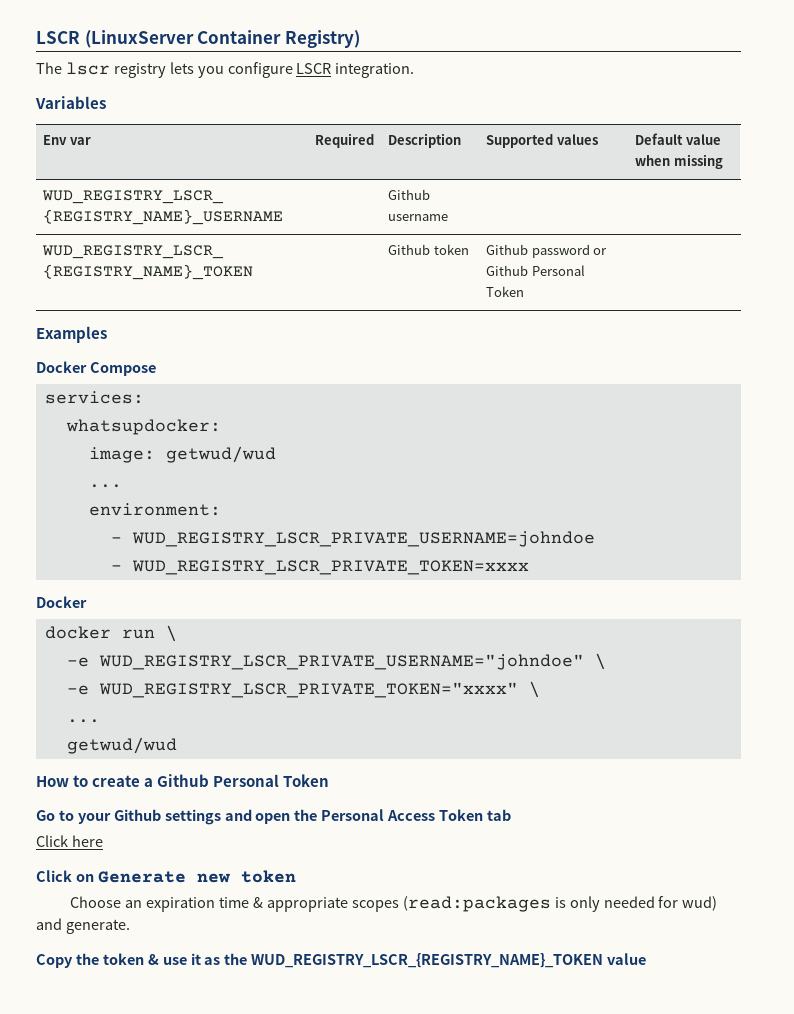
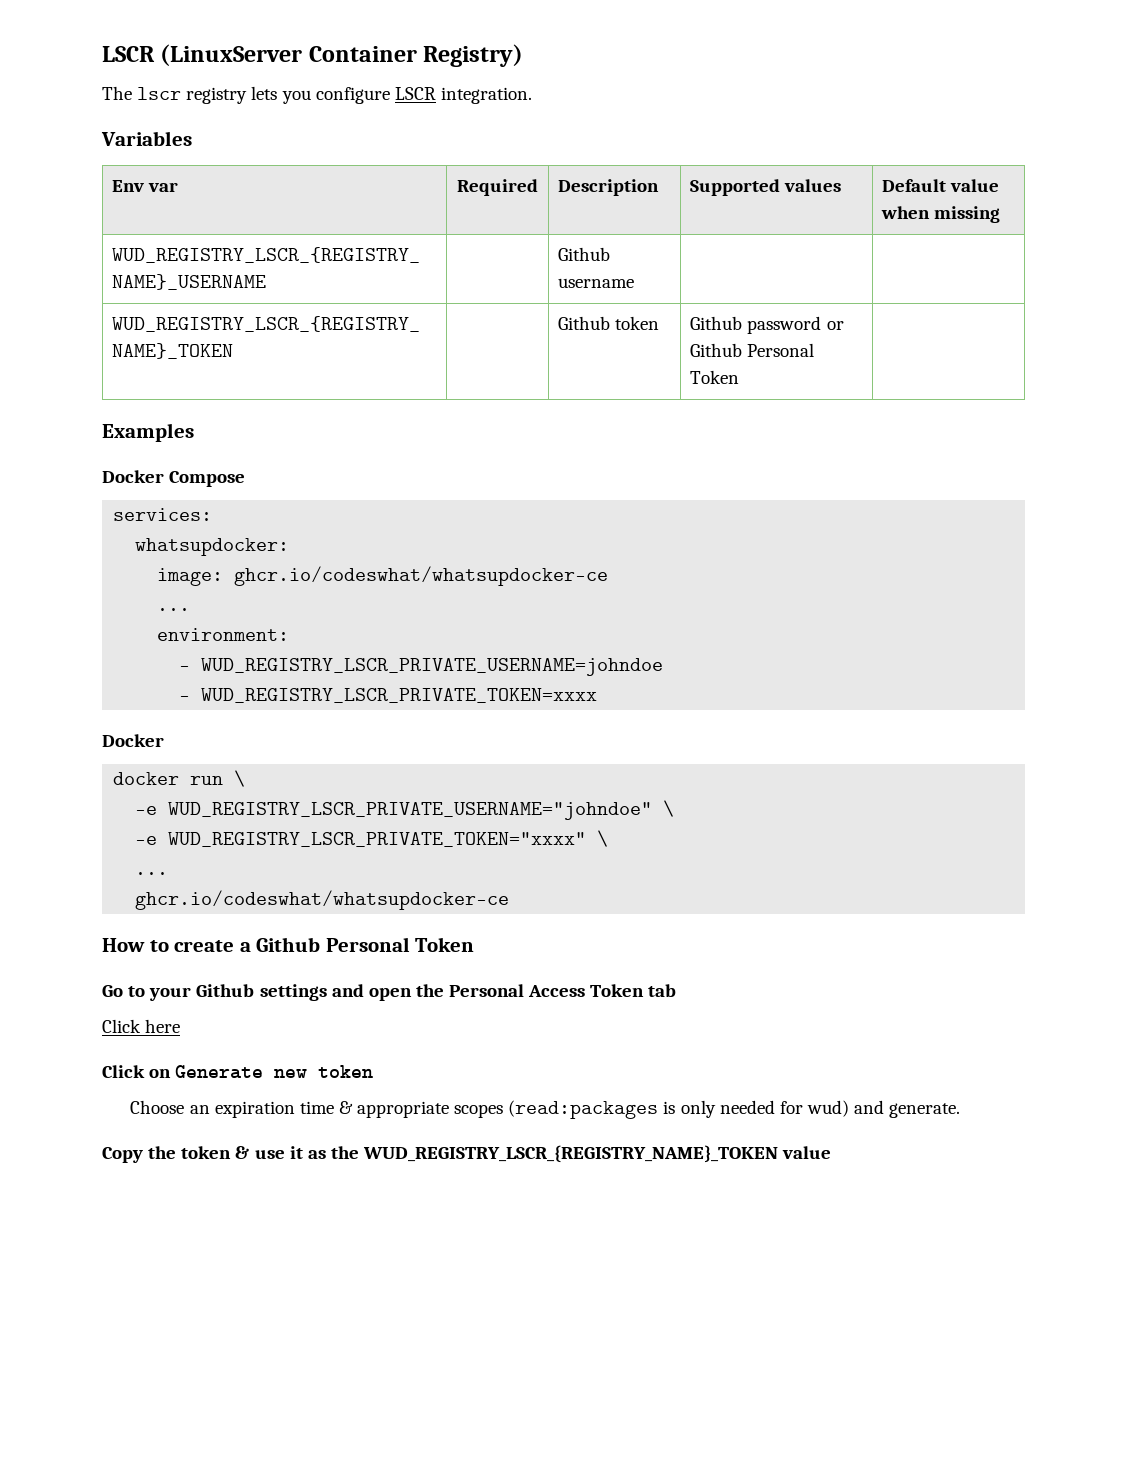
[165,446,276,463] getwud/wud -> [234,566,609,586] ghcr.io/codeswhat/whatsupdocker-ce
[66,737,177,754] getwud/wud -> [135,890,510,910] ghcr.io/codeswhat/whatsupdocker-ce

